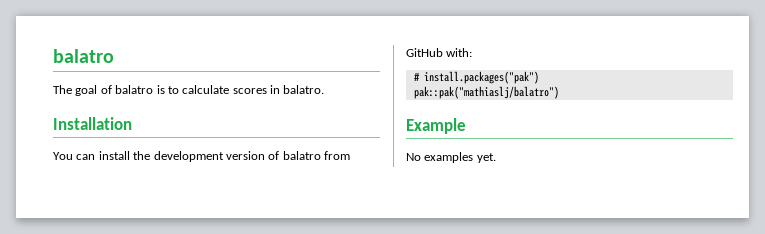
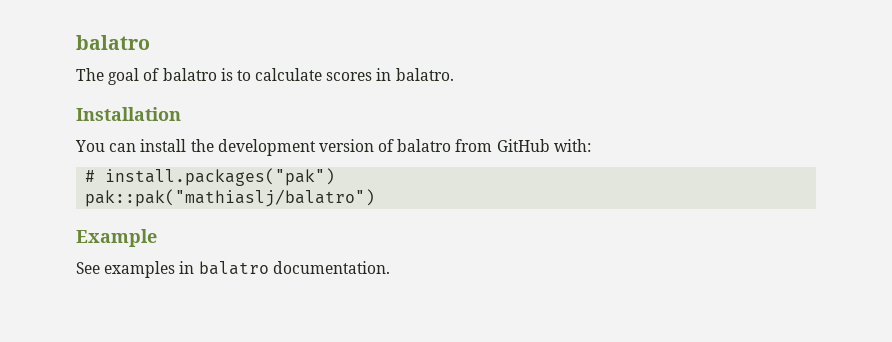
[406,152,496,163] No examples yet. -> [76,261,390,278] See examples in balatro documentation.

